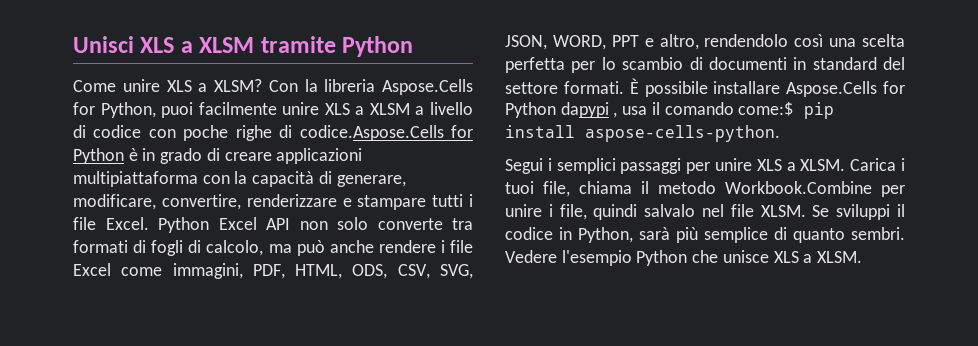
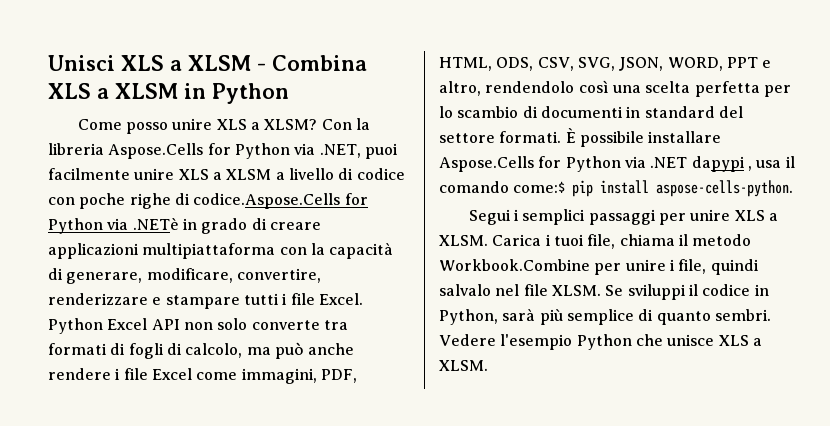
[260,36,336,53] tramite -> [257,55,367,71] [48,83,206,99] - Combina XLS a XLSM in
(116, 86) none -> [125,122,168,134] posso
[100,102,156,118] Python, -> [234,143,361,159] Python via .NET,
[128,148,138,161] è -> [107,218,179,230] via .NETè
(556, 110) none -> [624,156,688,168] via .NET

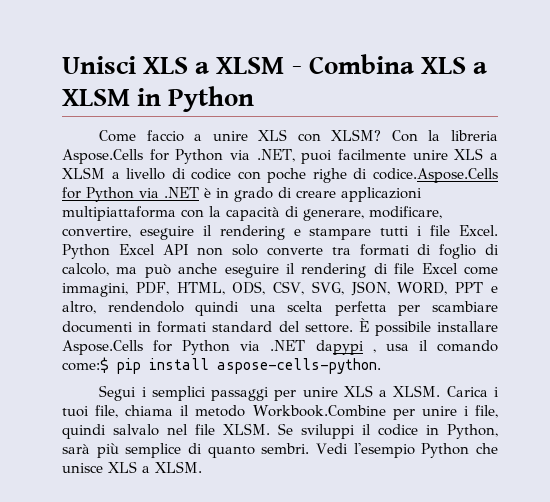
[125,118,260,134] posso unire XLS a -> [146,129,321,142] faccio a unire XLS con
[132,218,179,230] .NETè -> [164,187,211,198] .NET è
[48,293,148,305] renderizzare -> [139,225,285,240] eseguire il rendering
[128,343,164,359] fogli -> [439,244,477,259] foglio
[48,368,121,380] rendere i -> [224,263,388,278] eseguire il rendering di
[578,80,609,93] così -> [195,301,240,316] quindi
[439,106,538,118] lo scambio di -> [432,301,498,312] scambiare
(641, 112) none -> [157,321,208,333] formati
[439,131,562,143] settore formati. -> [304,324,353,333] settore.
[439,334,496,346] Vedere -> [316,443,349,454] Vedi

